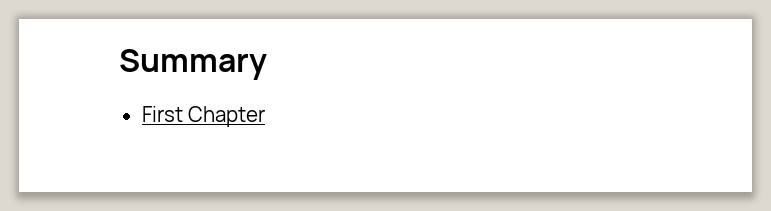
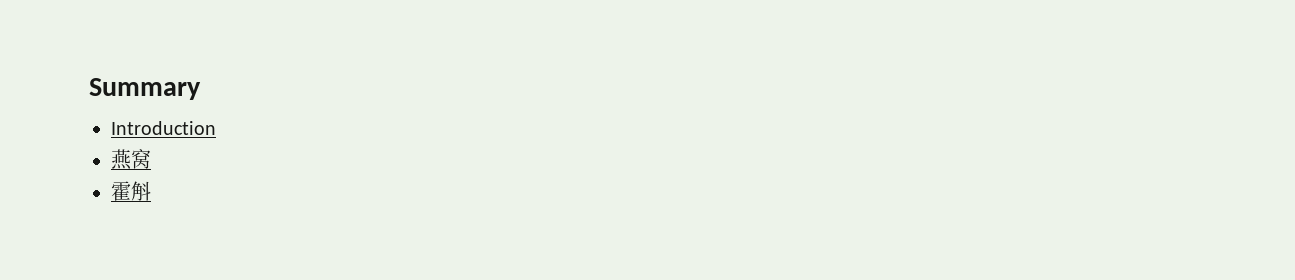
[141,106,266,127] First Chapter -> [111,121,216,135] [111,149,151,170] [111,181,151,201] Introduction // 燕窝 // 霍斛

